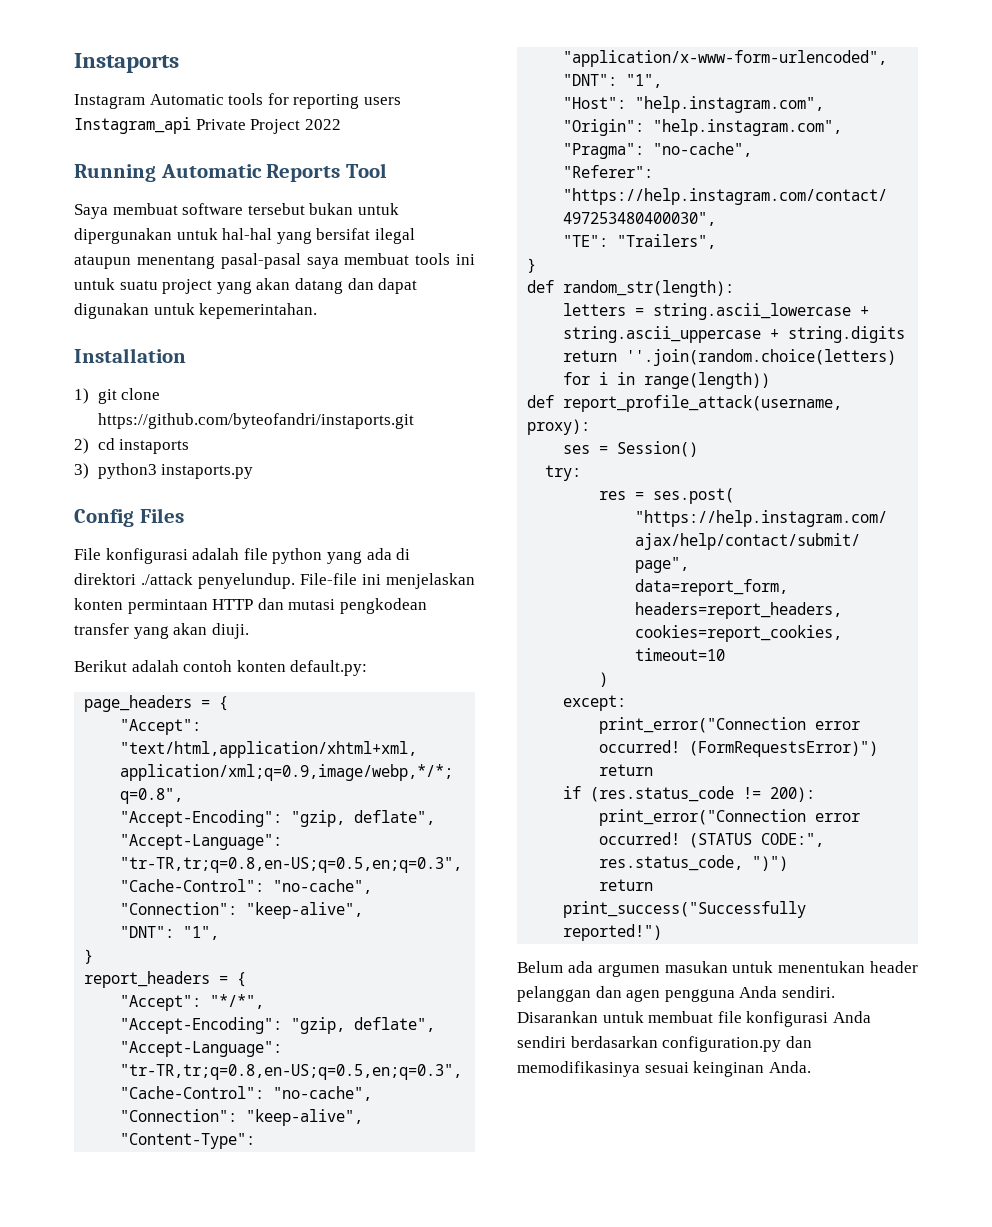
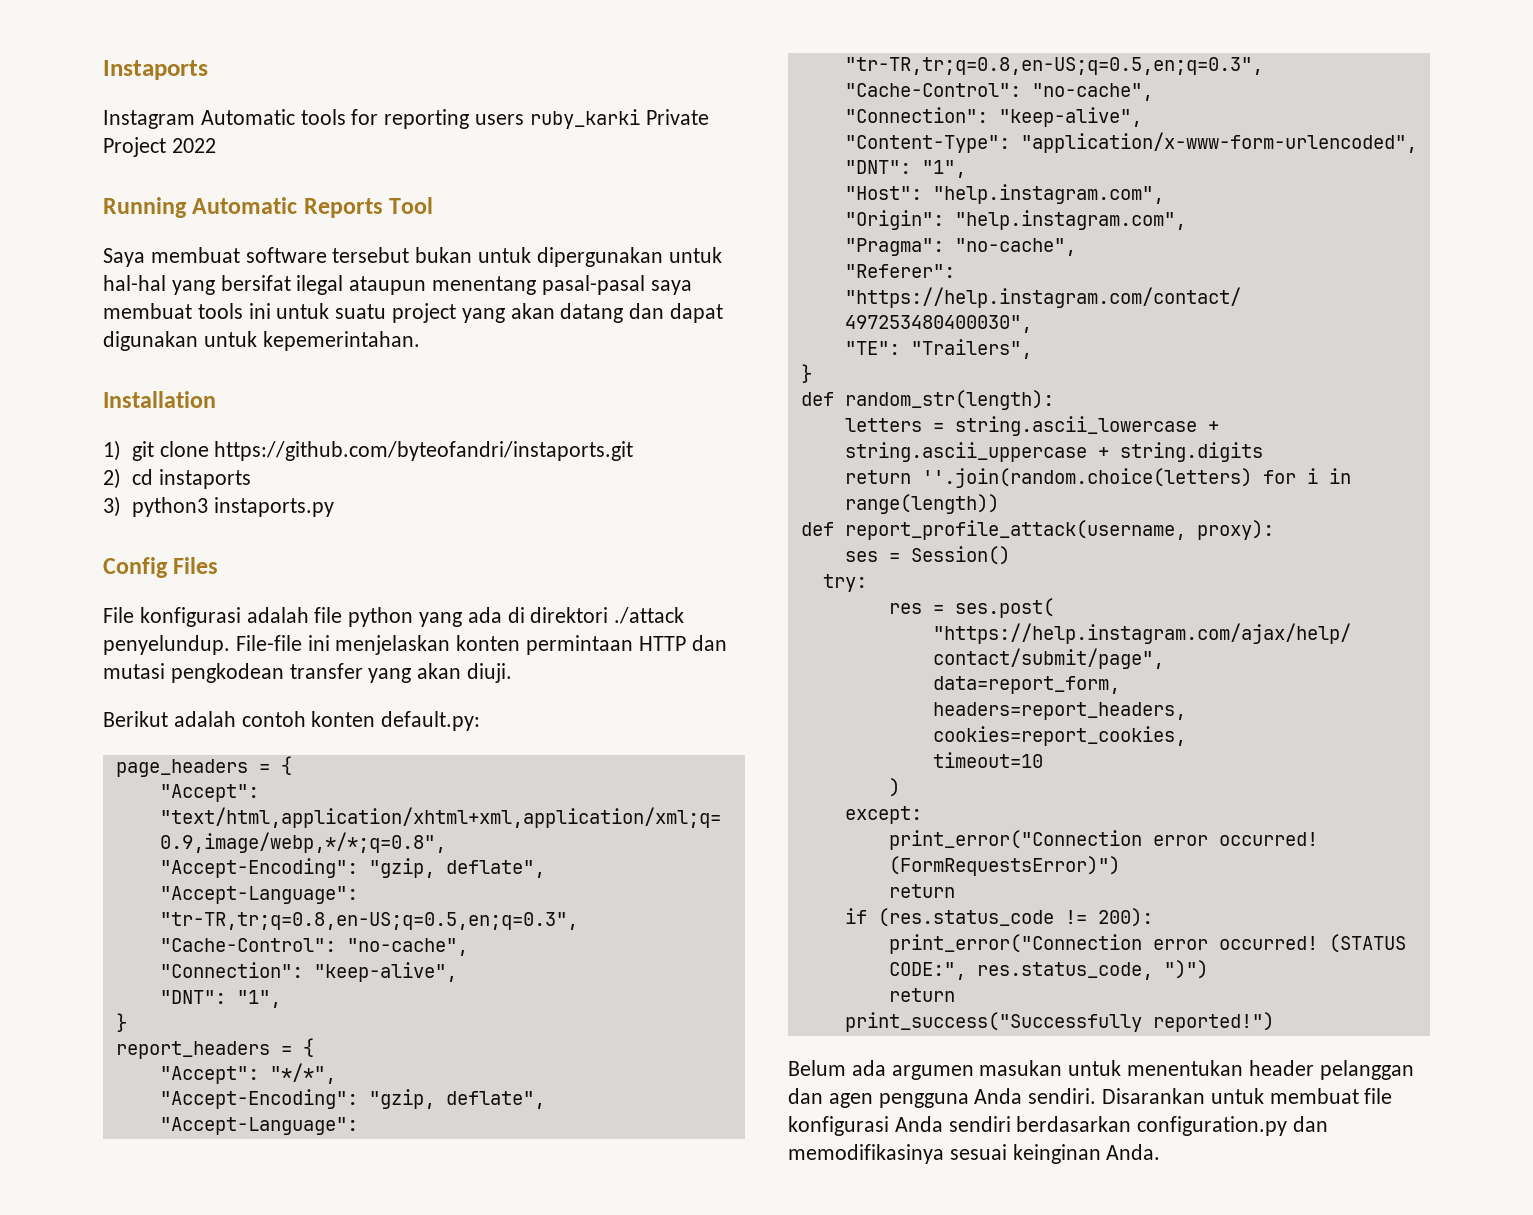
[74,117,191,134] Instagram_api -> [529,109,640,129] ruby_karki

